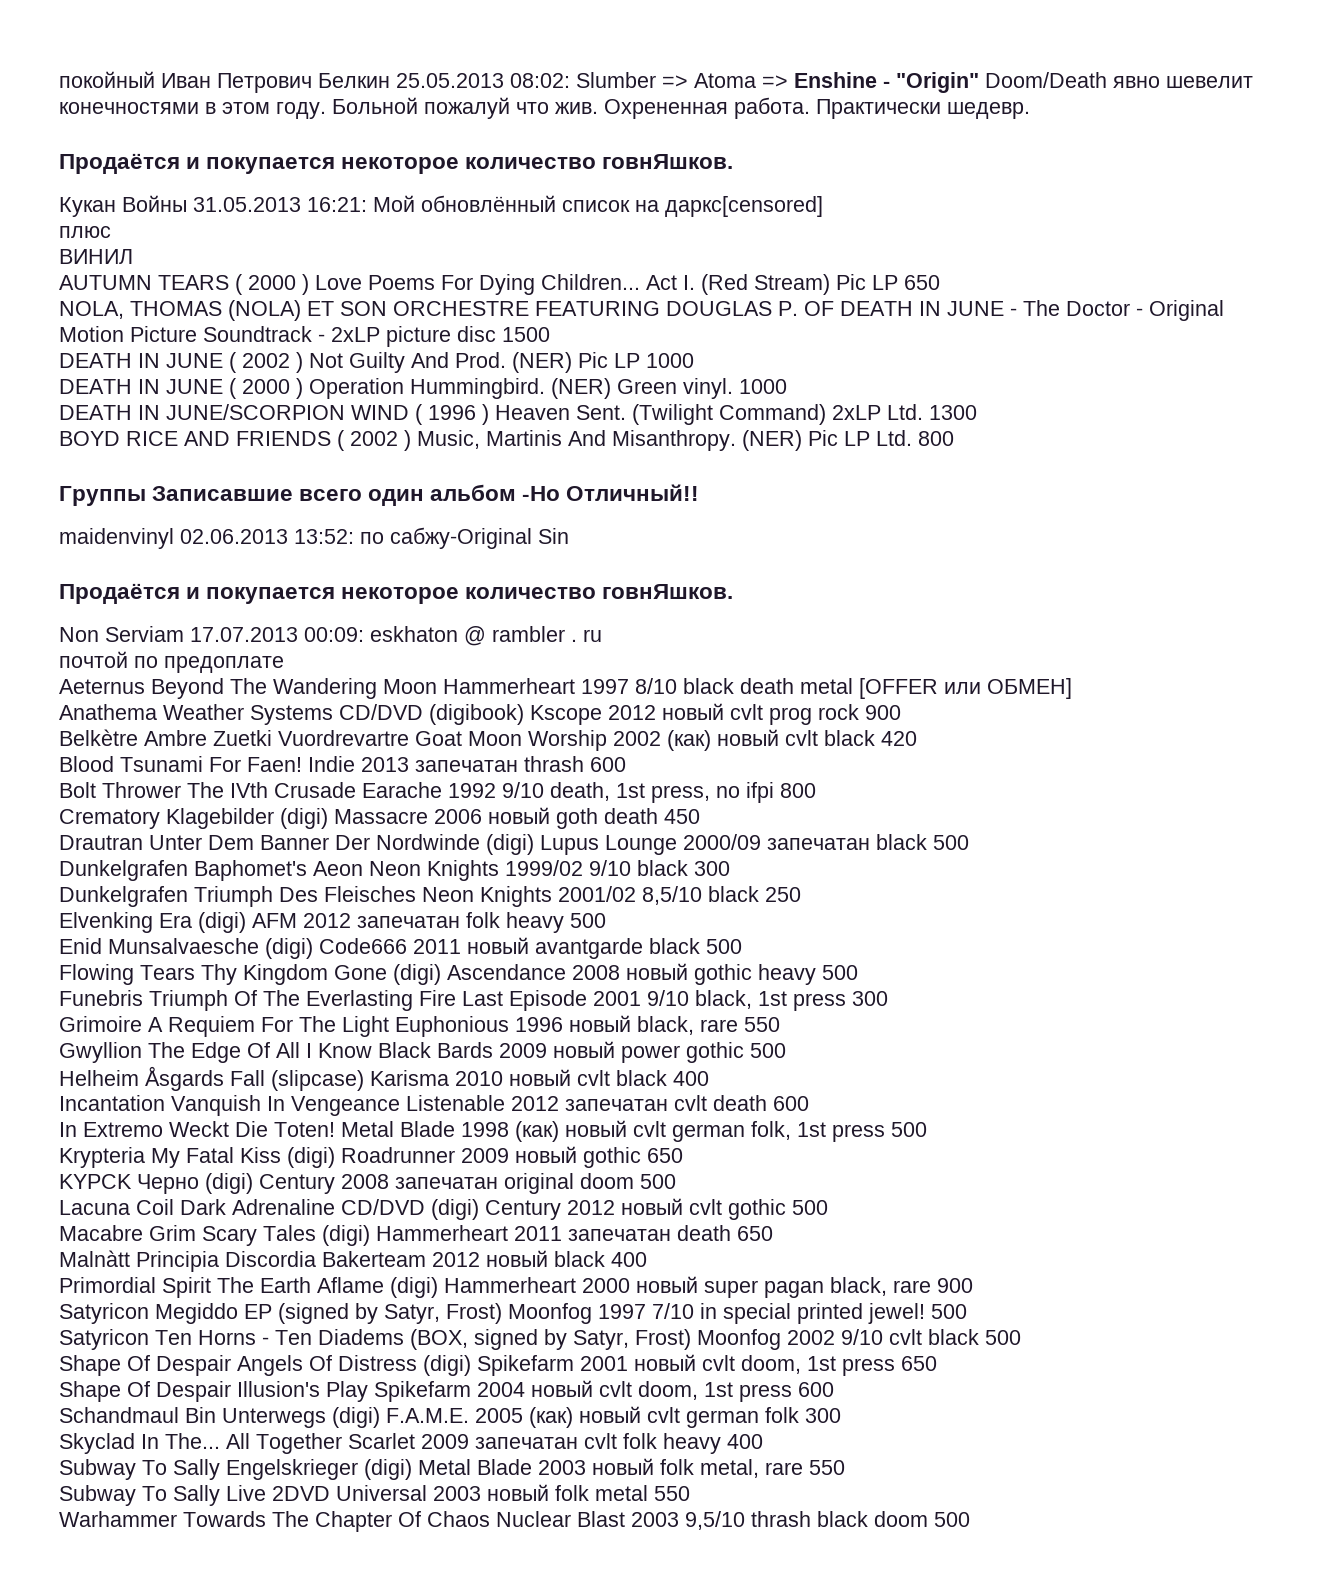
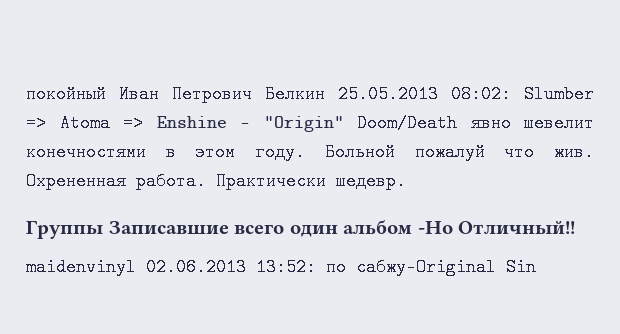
[59,153,734,174] [59,195,823,217] [59,226,111,238] [59,249,133,264] [59,274,940,295] [59,300,1224,321] [59,326,550,347] [59,352,694,373] [59,378,787,399] [59,404,977,425] [59,430,954,451] // Продаётся и покупается некоторое количество говнЯшков. // Кукан Войны 31.05.2013 16:21: Мой обновлённый список на даркс[censored] // плюс // ВИНИЛ // AUTUMN TEARS ( 2000 ) Love Poems For Dying Children... Act I. (Red Stream) Pic LP 650 // NOLA, THOMAS (NOLA) ET SON ORCHESTRE FEATURING DOUGLAS P. OF DEATH IN JUNE - The Doctor - Original Motion Picture Soundtrack - 2xLP picture disc 1500 // DEATH IN JUNE ( 2002 ) Not Guilty And Prod. (NER) Pic LP 1000 // DEATH IN JUNE ( 2000 ) Operation Hummingbird. (NER) Green vinyl. 1000 // DEATH IN JUNE/SCORPION WIND ( 1996 ) Heaven Sent. (Twilight Command) 2xLP Ltd. 1300 // BOYD RICE AND FRIENDS ( 2002 ) Music, Martinis And Misanthropy. (NER) Pic LP Ltd. 800 -> (406, 181) none
[59,583,734,604] [59,626,602,646] [59,651,284,673] [59,678,1072,699] [59,703,901,725] [59,729,917,751] [59,756,626,772] [59,782,816,803] [59,807,700,829] [59,834,969,855] [59,860,730,881] [59,886,801,907] [59,912,606,933] [59,937,742,959] [59,963,858,985] [59,990,888,1011] [59,1015,780,1037] [59,1041,786,1063] [59,1066,709,1091] [59,1095,809,1116] [59,1120,927,1142] [59,1146,683,1168] [59,1173,676,1194] [59,1198,828,1220] [59,1225,773,1246] [59,1250,647,1272] [59,1276,973,1298] [59,1303,967,1324] [59,1329,1021,1350] [59,1354,937,1376] [59,1380,834,1402] [59,1406,841,1428] [59,1433,763,1454] [59,1458,845,1480] [59,1484,690,1506] [59,1511,970,1532] // Продаётся и покупается некоторое количество говнЯшков. // Non Serviam 17.07.2013 00:09: eskhaton @ rambler . ru // почтой по предоплате // Aeternus Beyond The Wandering Moon Hammerheart 1997 8/10 black death metal [OFFER или ОБМЕН] // Anathema Weather Systems CD/DVD (digibook) Kscope 2012 новый cvlt prog rock 900 // Belkètre Ambre Zuetki Vuordrevartre Goat Moon Worship 2002 (как) новый cvlt black 420 // Blood Tsunami For Faen! Indie 2013 запечатан thrash 600 // Bolt Thrower The IVth Crusade Earache 1992 9/10 death, 1st press, no ifpi 800 // Crematory Klagebilder (digi) Massacre 2006 новый goth death 450 // Drautran Unter Dem Banner Der Nordwinde (digi) Lupus Lounge 2000/09 запечатан black 500 // Dunkelgrafen Baphomet's Aeon Neon Knights 1999/02 9/10 black 300 // Dunkelgrafen Triumph Des Fleisches Neon Knights 2001/02 8,5/10 black 250 // Elvenking Era (digi) AFM 2012 запечатан folk heavy 500 // Enid Munsalvaesche (digi) Code666 2011 новый avantgarde black 500 // Flowing Tears Thy Kingdom Gone (digi) Ascendance 2008 новый gothic heavy 500 // Funebris Triumph Of The Everlasting Fire Last Episode 2001 9/10 black, 1st press 300 // Grimoire A Requiem For The Light Euphonious 1996 новый black, rare 550 // Gwyllion The Edge Of All I Know Black Bards 2009 новый power gothic 500 // Helheim Åsgards Fall (slipcase) Karisma 2010 новый cvlt black 400 // Incantation Vanquish In Vengeance Listenable 2012 запечатан cvlt death 600 // In Extremo Weckt Die Toten! Metal Blade 1998 (как) новый cvlt german folk, 1st press 500 // Krypteria My Fatal Kiss (digi) Roadrunner 2009 новый gothic 650 // KYPCK Черно (digi) Century 2008 запечатан original doom 500 // Lacuna Coil Dark Adrenaline CD/DVD (digi) Century 2012 новый cvlt gothic 500 // Macabre Grim Scary Tales (digi) Hammerheart 2011 запечатан death 650 // Malnàtt Principia Discordia Bakerteam 2012 новый black 400 // Primordial Spirit The Earth Aflame (digi) Hammerheart 2000 новый super pagan black, rare 900 // Satyricon Megiddo EP (signed by Satyr, Frost) Moonfog 1997 7/10 in special printed jewel! 500 // Satyricon Ten Horns - Ten Diadems (BOX, signed by Satyr, Frost) Moonfog 2002 9/10 cvlt black 500 // Shape Of Despair Angels Of Distress (digi) Spikefarm 2001 новый cvlt doom, 1st press 650 // Shape Of Despair Illusion's Play Spikefarm 2004 новый cvlt doom, 1st press 600 // Schandmaul Bin Unterwegs (digi) F.A.M.E. 2005 (как) новый cvlt german folk 300 // Skyclad In The... All Together Scarlet 2009 запечатан cvlt folk heavy 400 // Subway To Sally Engelskrieger (digi) Metal Blade 2003 новый folk metal, rare 550 // Subway To Sally Live 2DVD Universal 2003 новый folk metal 550 // Warhammer Towards The Chapter Of Chaos Nuclear Blast 2003 9,5/10 thrash black doom 500 -> (536, 267) none

